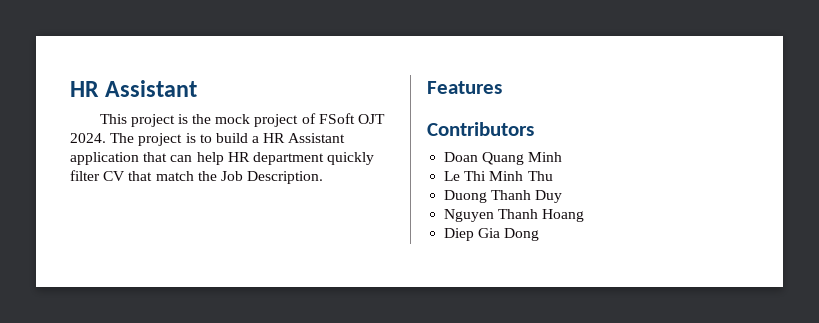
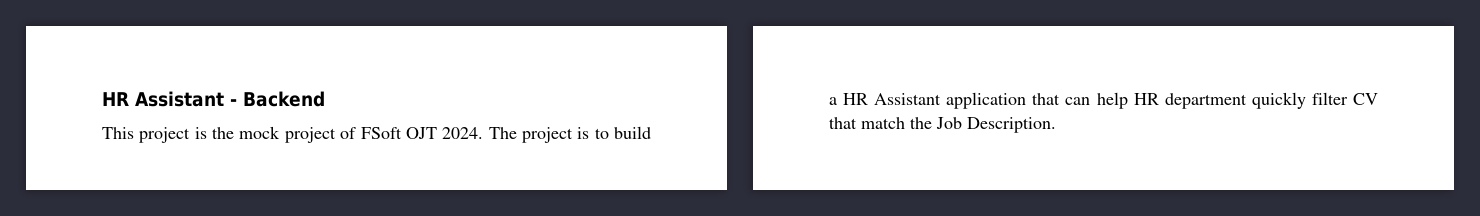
[70,80,198,97] HR Assistant -> [102,91,325,107] HR Assistant - Backend
[427,81,502,94] [427,122,534,136] [444,152,563,165] [444,171,553,181] [444,190,563,203] [444,209,585,222] [444,228,540,241] // Features // Contributors // Doan Quang Minh // Le Thi Minh Thu // Duong Thanh Duy // Nguyen Thanh Hoang // Diep Gia Dong -> (1056, 125) none

